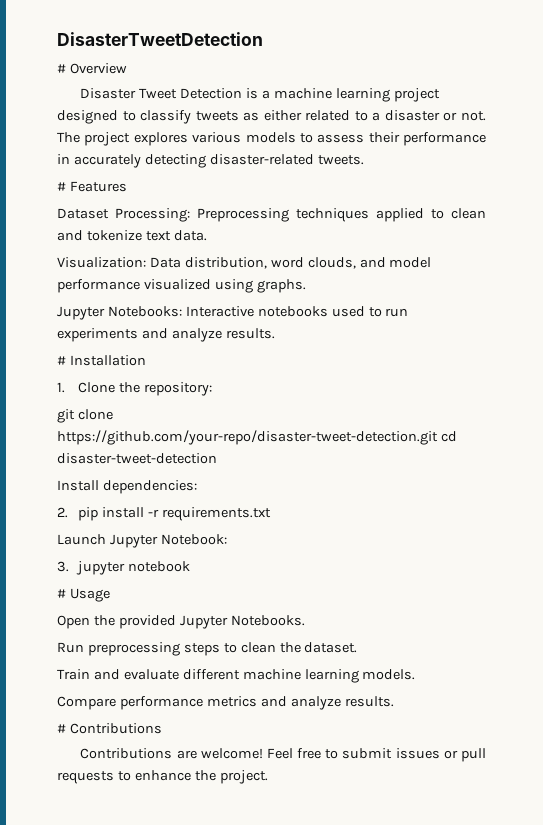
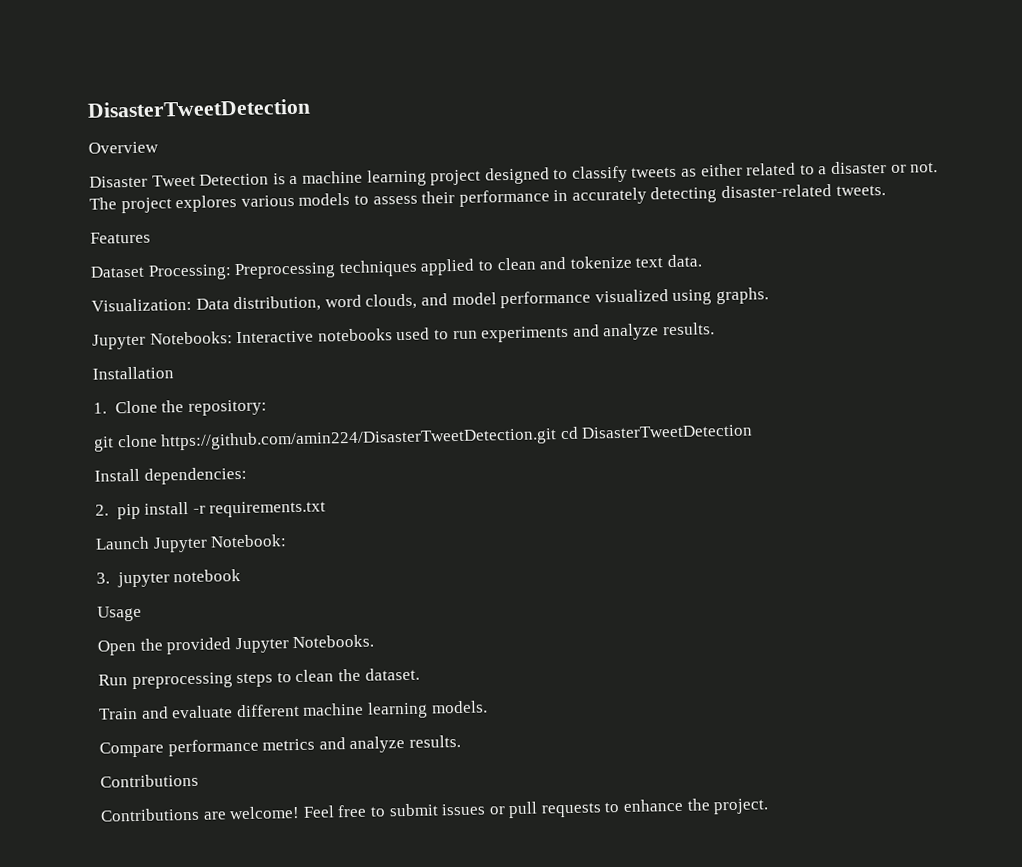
[57,32,263,46] [57,64,66,73] DisasterTweetDetection // # -> [87,98,311,118] DisasterTweetDetection //
[57,182,66,191] # -> (886, 190) none
[57,356,66,365] # -> (715, 329) none
[57,430,457,445] [57,453,217,464] https://github.com/your-repo/disaster-tweet-detection.git cd disaster-tweet-detection -> [160,424,754,451] https://github.com/amin224/DisasterTweetDetection.git cd DisasterTweetDetection
[57,589,66,598] # -> (242, 576) none
[57,724,66,733] # -> (461, 741) none

